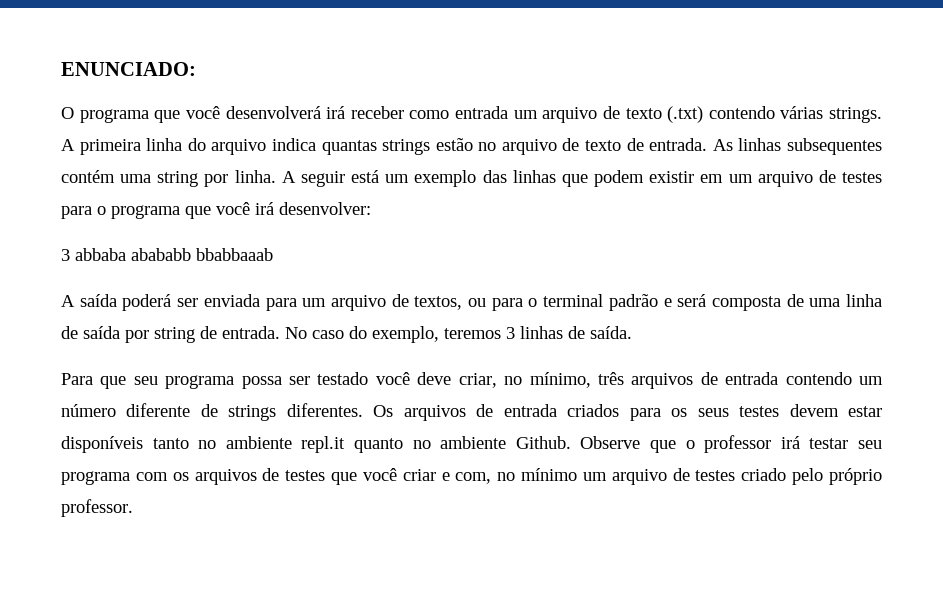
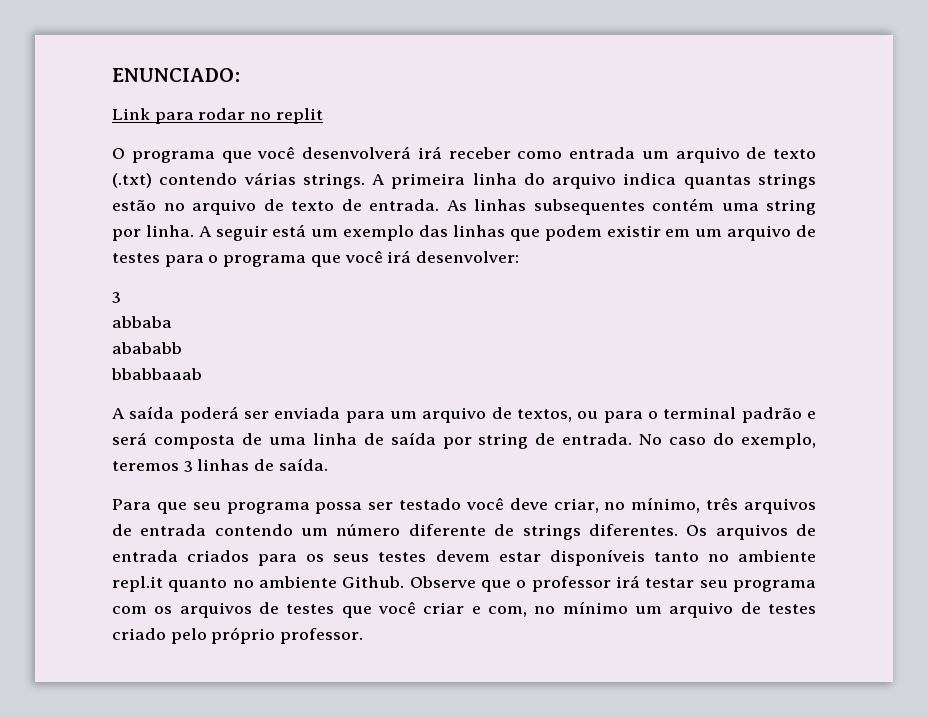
(196, 69) none -> [112,108,323,124] // Link para rodar no replit
(70, 255) none -> (121, 297) //
(126, 254) none -> (172, 322) //
(191, 254) none -> (182, 348) //

